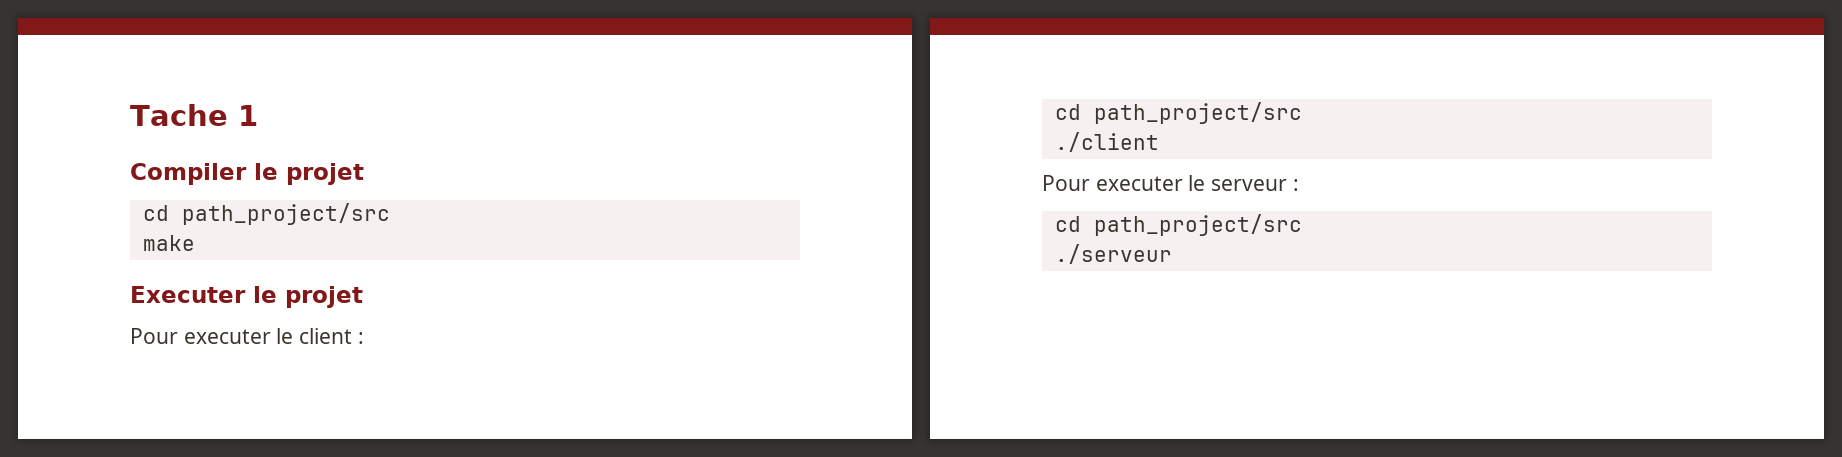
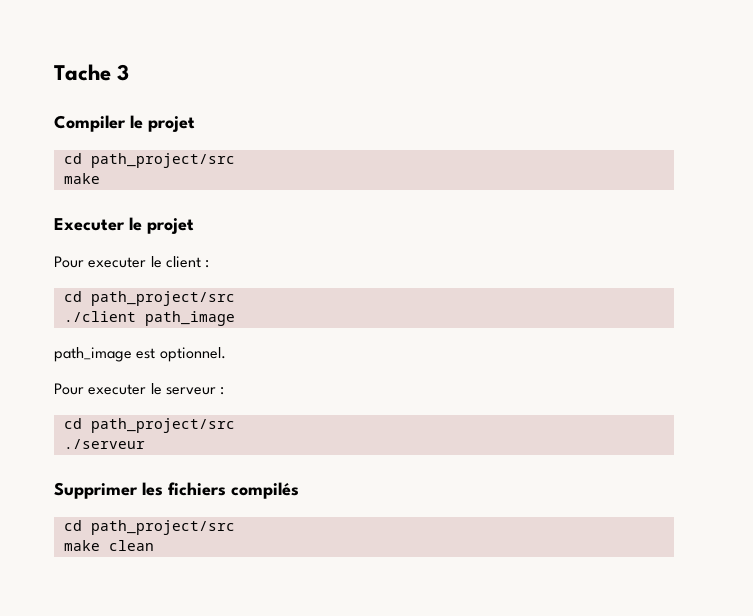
[237,105,258,126] 1 -> [117,64,130,81] 3
(1159, 142) none -> [144,311,235,326] [54,347,226,362] path_image // path_image est optionnel.
(1172, 254) none -> [54,482,299,499] [63,520,235,535] [63,540,154,551] // Supprimer les fichiers compilés // cd path_project/src // make clean

